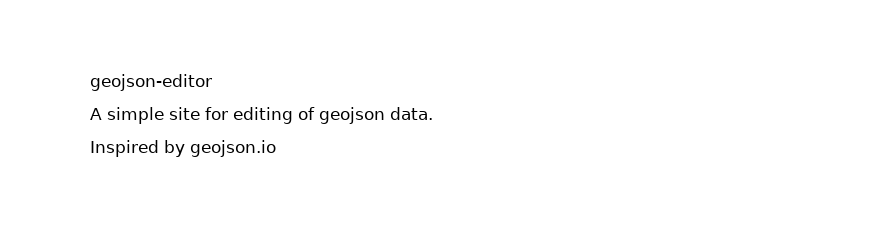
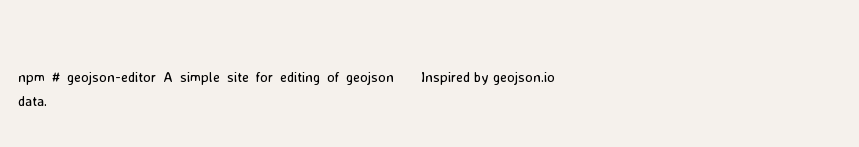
(90, 82) none -> [18,72,60,85] npm #
(212, 82) // -> (156, 78) none

